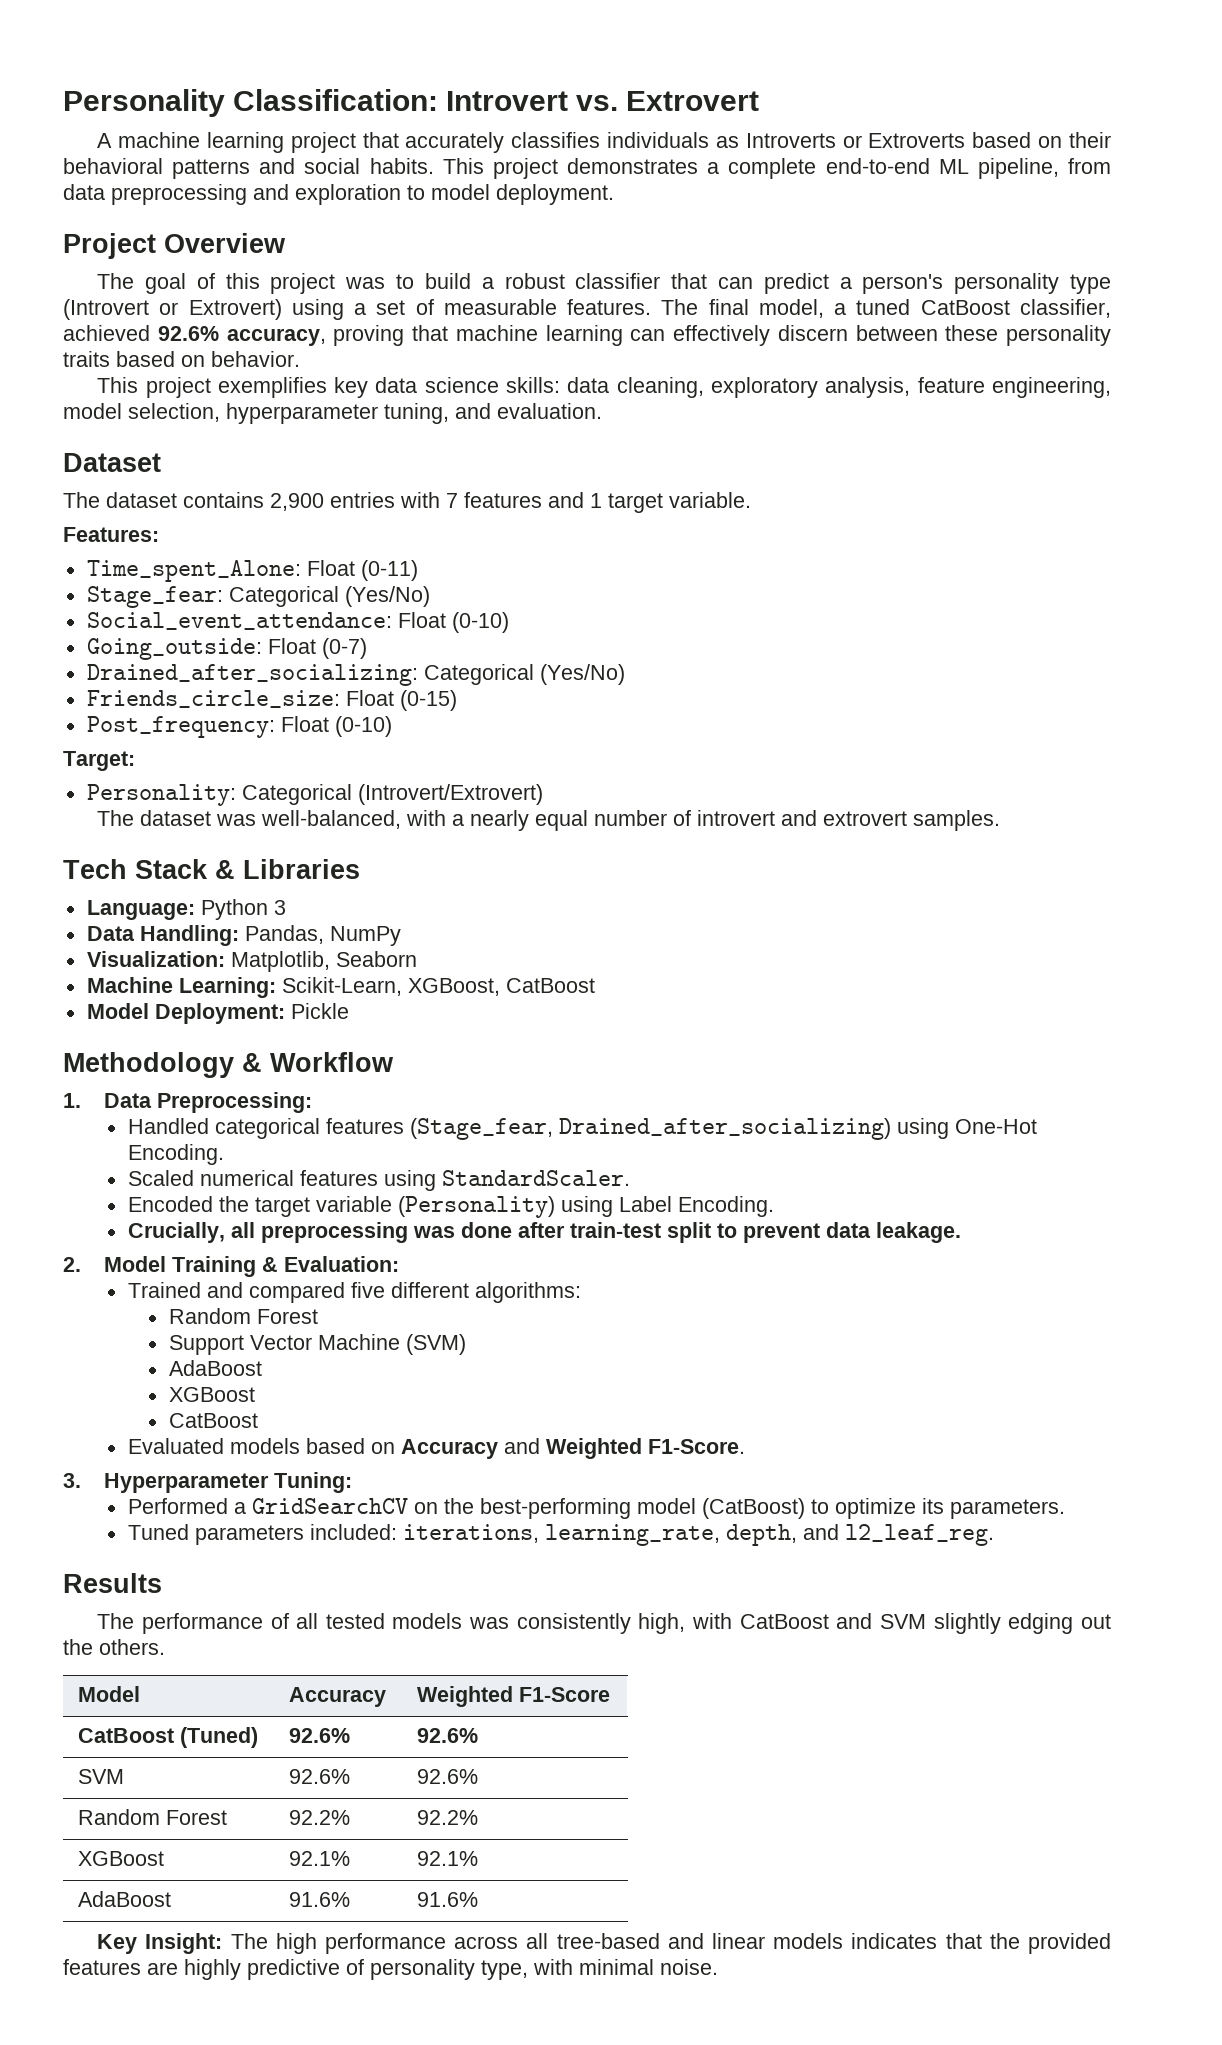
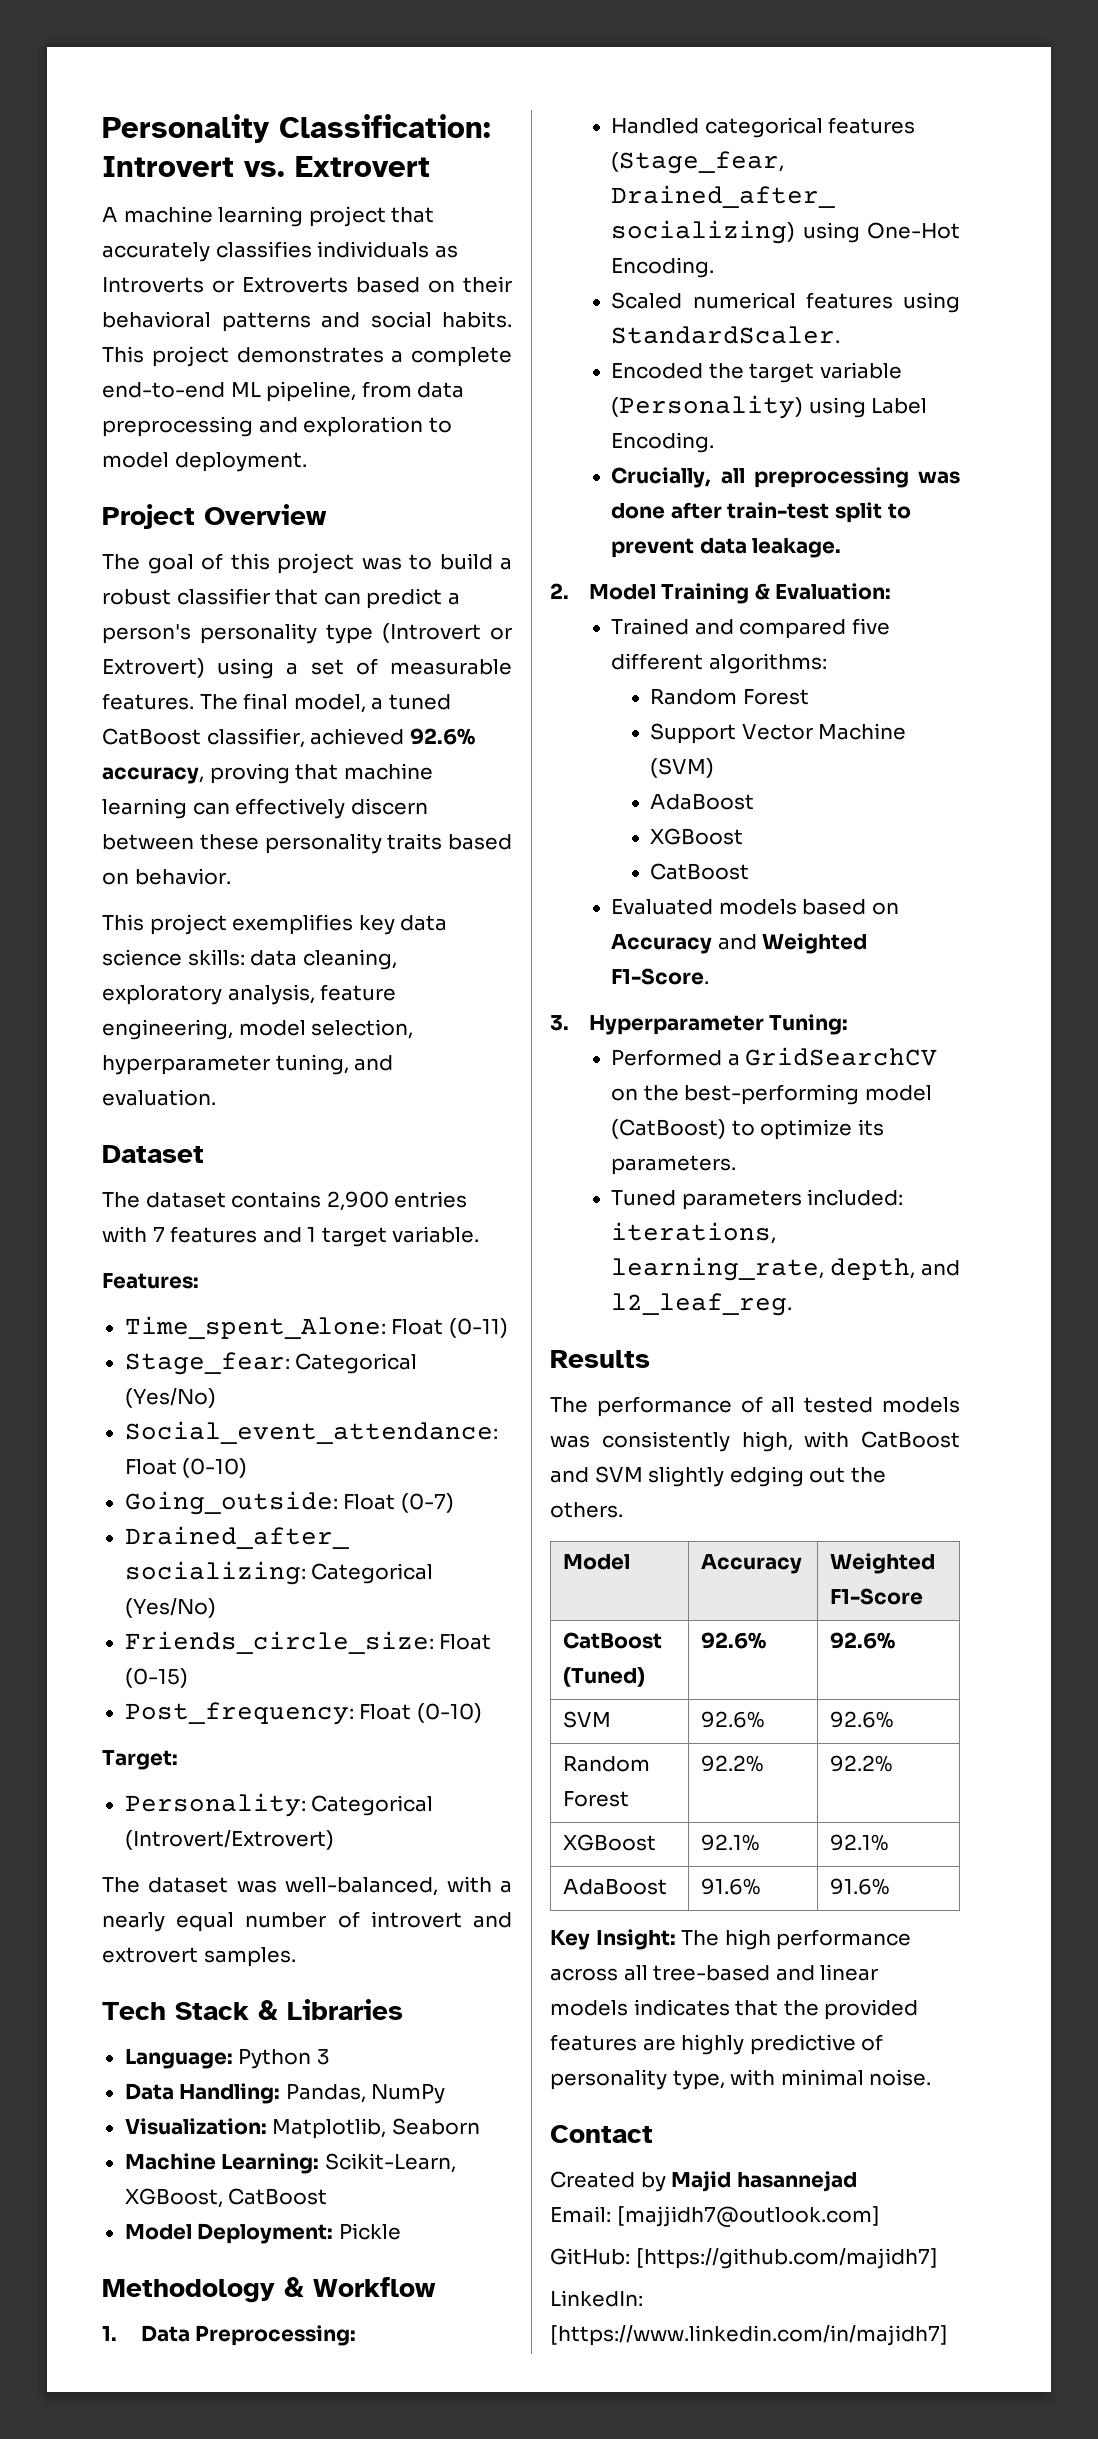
(718, 1967) none -> [550,2125,653,2143] [550,2171,857,2192] [550,2206,880,2227] [550,2248,938,2269] [550,2290,643,2307] [550,2325,948,2346] // Contact // Created by Majid hasannejad // Email: [majjidh7@outlook.com] // GitHub: [https://github.com/majidh7] // LinkedIn: [https://www.linkedin.com/in/majidh7]

